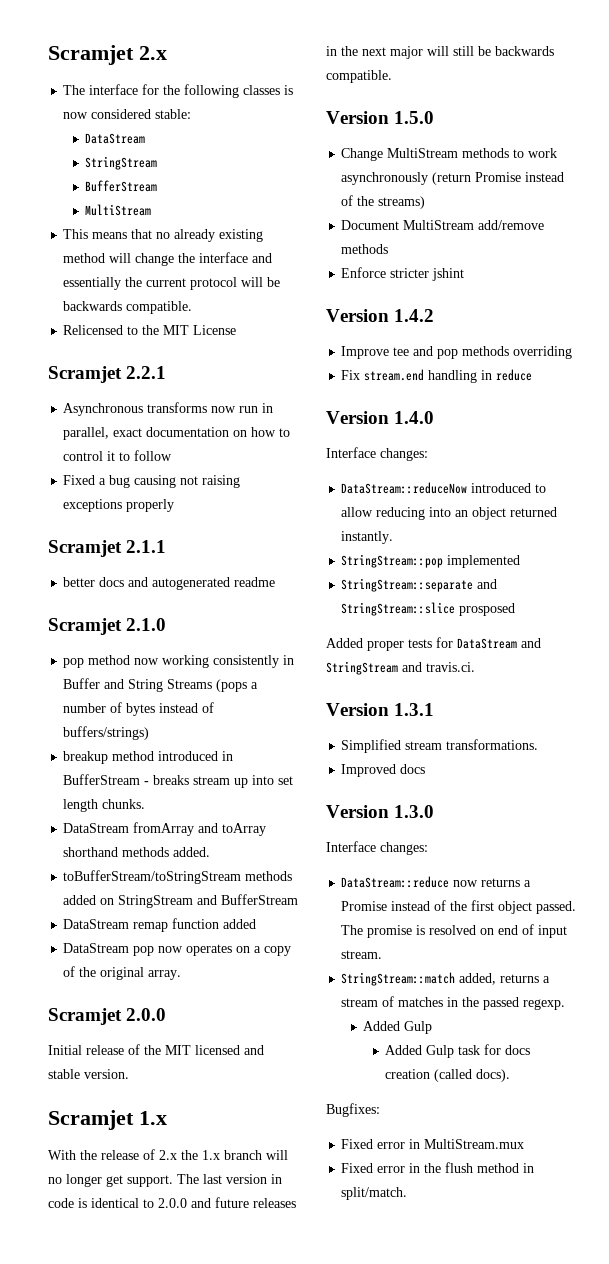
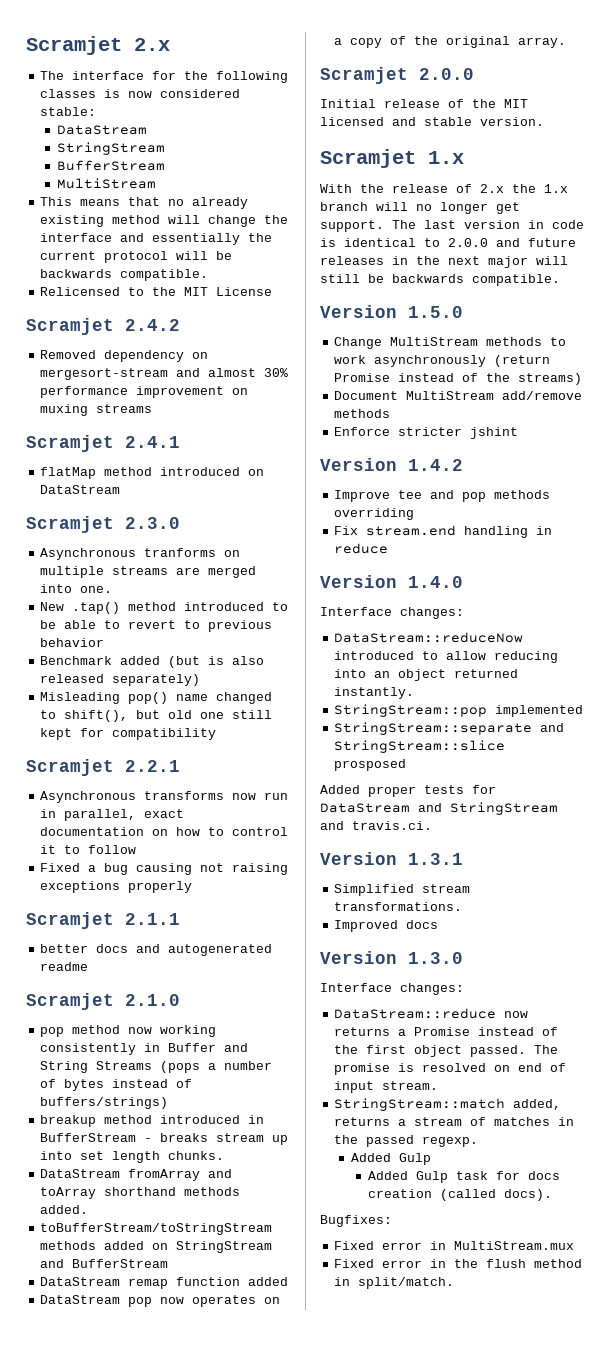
(237, 330) none -> [26,318,180,335] [40,350,209,362] [40,368,289,380] [40,386,249,398] [40,404,153,416] [26,435,180,452] [40,467,265,479] [40,485,121,494] [26,516,180,533] [40,548,241,560] [40,566,257,578] [40,584,113,593] [40,602,289,614] [40,620,273,632] [40,638,105,647] [40,656,265,668] [40,674,201,686] [40,692,273,704] [40,710,273,722] [40,728,217,740] // Scramjet 2.4.2 // Removed dependency on mergesort-stream and almost 30% performance improvement on muxing streams // Scramjet 2.4.1 // flatMap method introduced on DataStream // Scramjet 2.3.0 // Asynchronous tranforms on multiple streams are merged into one. // New .tap() method introduced to be able to revert to previous behavior // Benchmark added (but is also released separately) // Misleading pop() name changed to shift(), but old one still kept for compatibility

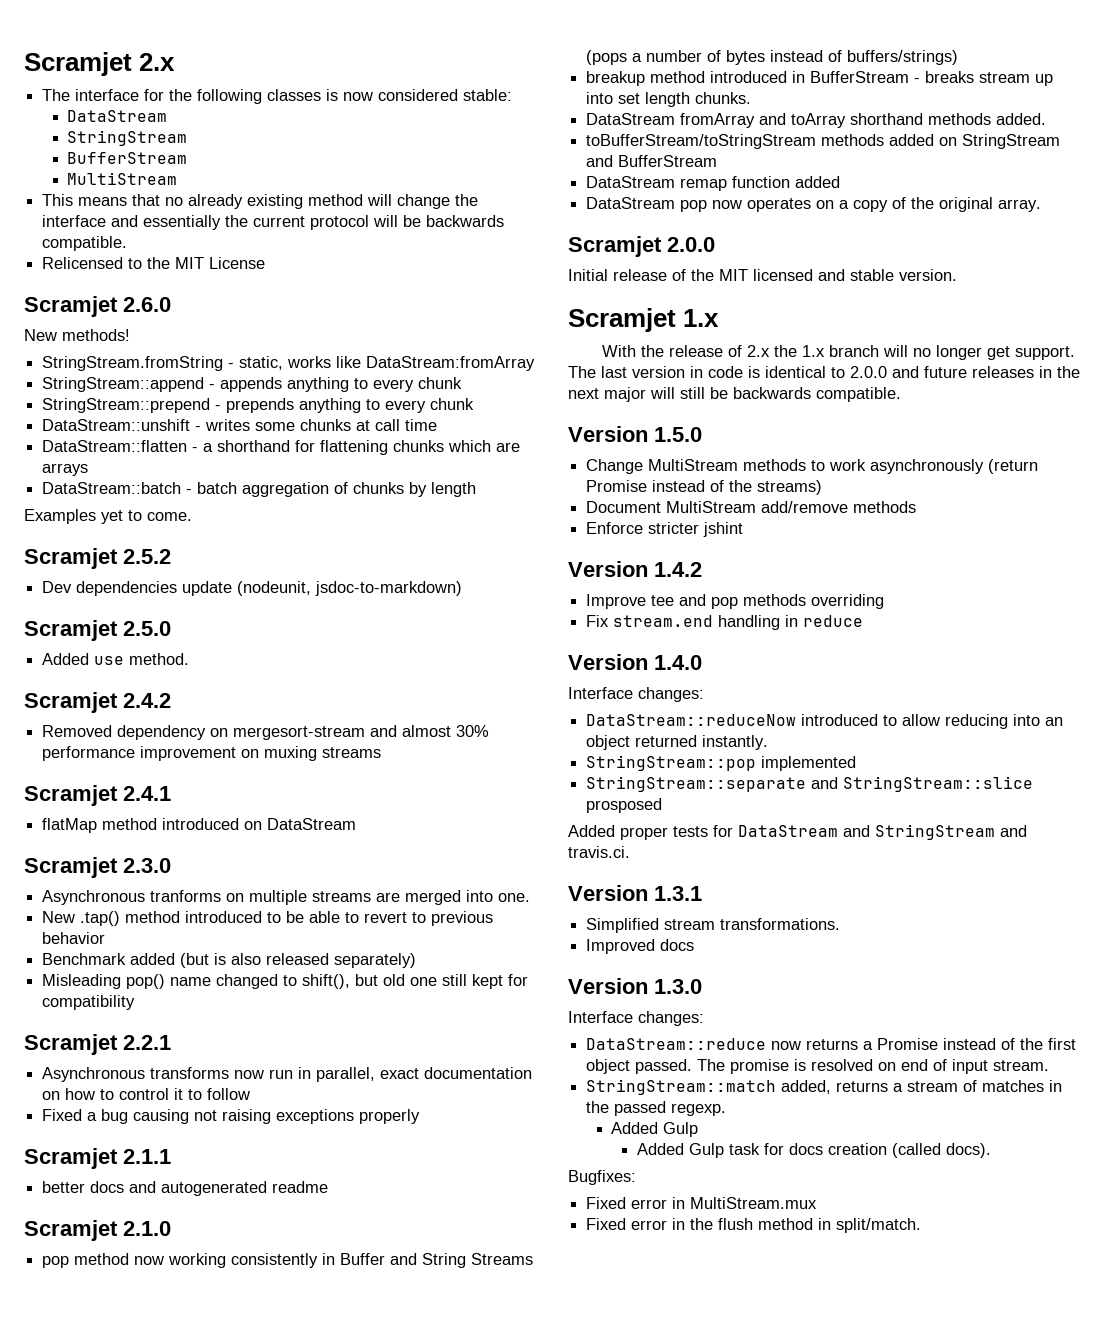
(273, 291) none -> [24,296,171,317] [24,329,130,341] [42,356,536,371] [42,377,463,392] [42,398,475,413] [42,419,438,431] [42,440,521,455] [42,463,89,476] [42,482,477,497] [24,509,192,524] [24,548,171,569] [42,581,463,596] [24,620,171,641] [42,653,190,665] // Scramjet 2.6.0 // New methods! // StringStream.fromString - static, works like DataStream:fromArray // StringStream::append - appends anything to every chunk // StringStream::prepend - prepends anything to every chunk // DataStream::unshift - writes some chunks at call time // DataStream::flatten - a shorthand for flattening chunks which are arrays // DataStream::batch - batch aggregation of chunks by length // Examples yet to come. // Scramjet 2.5.2 // Dev dependencies update (nodeunit, jsdoc-to-markdown) // Scramjet 2.5.0 // Added use method.

